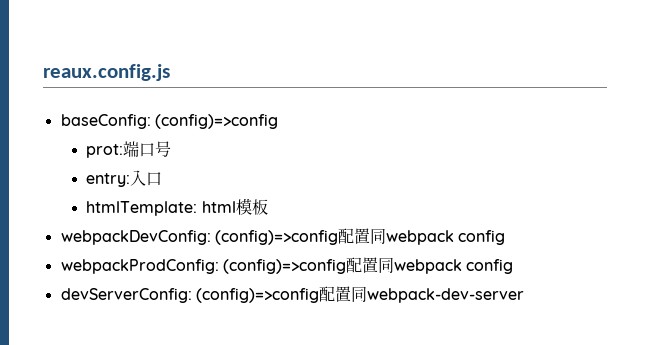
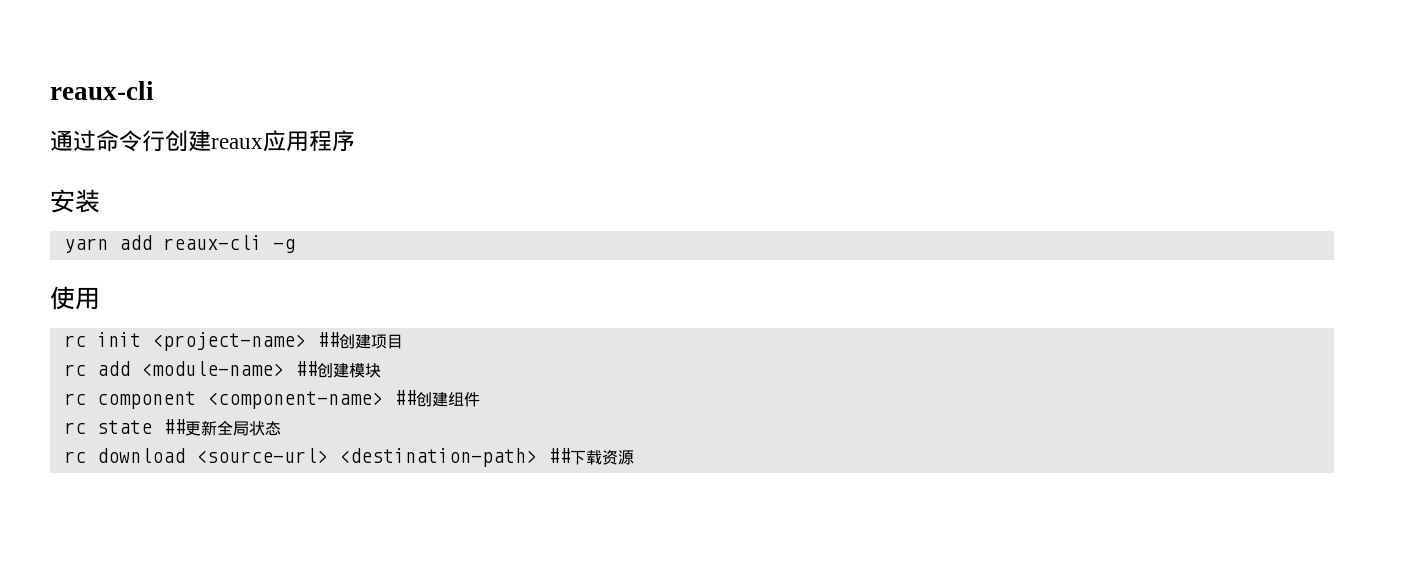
[43,64,170,81] [60,114,278,129] [86,141,172,158] [86,170,163,187] [86,198,268,216] [60,228,506,245] [60,257,514,274] [60,286,524,303] reaux.config.js // baseConfig: (config)=>config // prot:端口号 // entry:入口 // htmlTemplate: html模板 // webpackDevConfig: (config)=>config配置同webpack config // webpackProdConfig: (config)=>config配置同webpack config // devServerConfig: (config)=>config配置同webpack-dev-server -> [50,81,154,100] [50,130,355,152] [50,189,100,213] [63,235,295,253] [50,286,100,310] [63,332,403,351] [63,361,381,378] [63,390,480,409] [63,419,281,436] [63,448,634,467] reaux-cli // 通过命令行创建reaux应用程序 // 安装 // yarn add reaux-cli -g // 使用 // rc init <project-name> ##创建项目 // rc add <module-name> ##创建模块 // rc component <component-name> ##创建组件 // rc state ##更新全局状态 // rc download <source-url> <destination-path> ##下载资源

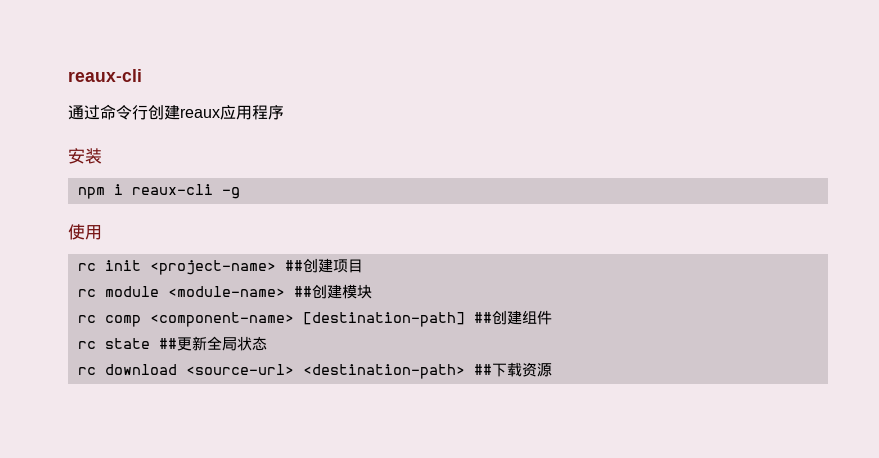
[63,235,152,253] yarn add -> [77,184,123,199] npm i
[96,361,130,376] add -> [104,286,159,297] module
[96,391,383,409] component <component-name> -> [104,312,465,327] comp <component-name> [destination-path]

